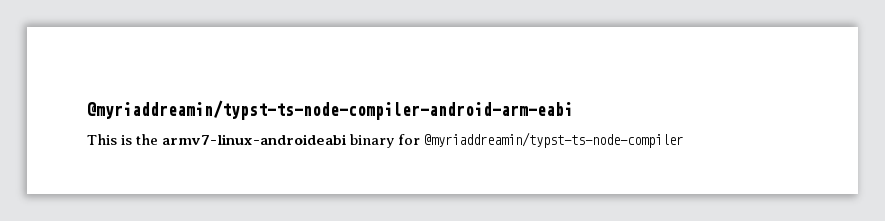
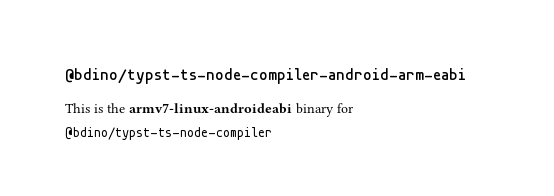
[87,100,573,120] @myriaddreamin/typst-ts-node-compiler-android-arm-eabi -> [65,68,466,84] @bdino/typst-ts-node-compiler-android-arm-eabi
[424,132,684,148] @myriaddreamin/typst-ts-node-compiler -> [65,127,272,140] @bdino/typst-ts-node-compiler

